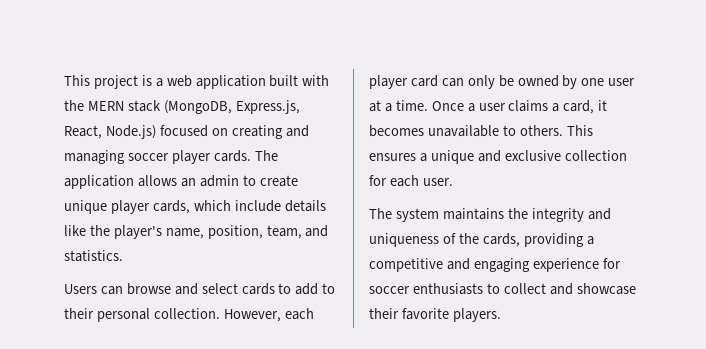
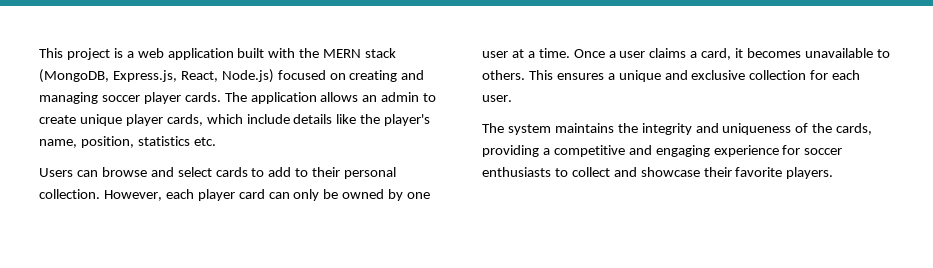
[266,225,329,239] [64,250,123,262] team, and statistics. -> [137,136,216,146] statistics etc.

